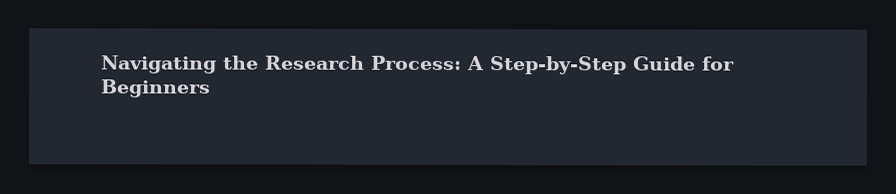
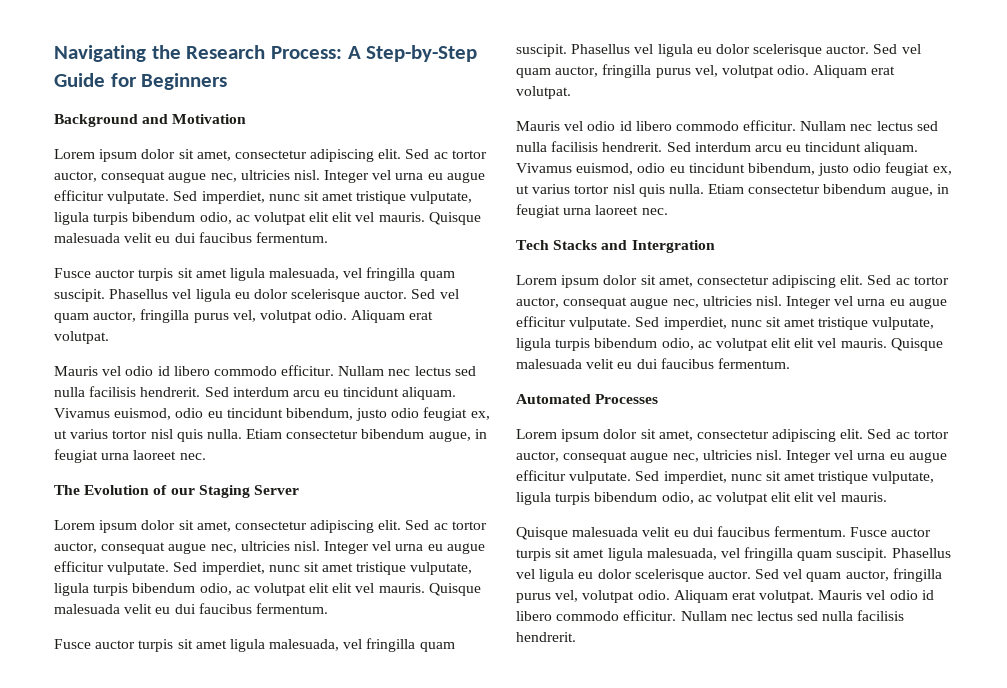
(211, 88) none -> [54,114,247,127] [54,149,487,162] [54,170,485,183] [54,190,473,204] [54,212,481,225] [54,232,328,243] [54,267,455,281] [54,289,459,302] [54,309,434,323] [54,331,109,344] [54,365,476,376] [54,386,457,400] [54,407,490,421] [54,429,487,442] [54,449,206,463] [54,485,299,498] [54,520,487,533] [54,541,485,554] [54,561,473,575] [54,583,481,596] [54,603,328,614] [54,638,455,652] [516,44,921,57] [516,64,896,78] [516,86,571,99] [516,120,938,131] [516,141,919,155] [516,162,952,176] [516,184,949,197] [516,204,668,218] [516,240,715,253] [516,275,949,288] [516,296,947,309] [516,316,935,330] [516,338,943,351] [516,358,790,369] [516,394,659,404] [516,429,949,442] [516,450,947,463] [516,470,935,484] [516,492,887,505] [516,526,932,540] [516,547,951,561] [516,568,942,582] [516,590,934,603] [516,610,905,621] [516,632,576,642] // Background and Motivation // Lorem ipsum dolor sit amet, consectetur adipiscing elit. Sed ac tortor auctor, consequat augue nec, ultricies nisl. Integer vel urna eu augue efficitur vulputate. Sed imperdiet, nunc sit amet tristique vulputate, ligula turpis bibendum odio, ac volutpat elit elit vel mauris. Quisque malesuada velit eu dui faucibus fermentum. // Fusce auctor turpis sit amet ligula malesuada, vel fringilla quam suscipit. Phasellus vel ligula eu dolor scelerisque auctor. Sed vel quam auctor, fringilla purus vel, volutpat odio. Aliquam erat volutpat. // Mauris vel odio id libero commodo efficitur. Nullam nec lectus sed nulla facilisis hendrerit. Sed interdum arcu eu tincidunt aliquam. Vivamus euismod, odio eu tincidunt bibendum, justo odio feugiat ex, ut varius tortor nisl quis nulla. Etiam consectetur bibendum augue, in feugiat urna laoreet nec. // The Evolution of our Staging Server // Lorem ipsum dolor sit amet, consectetur adipiscing elit. Sed ac tortor auctor, consequat augue nec, ultricies nisl. Integer vel urna eu augue efficitur vulputate. Sed imperdiet, nunc sit amet tristique vulputate, ligula turpis bibendum odio, ac volutpat elit elit vel mauris. Quisque malesuada velit eu dui faucibus fermentum. // Fusce auctor turpis sit amet ligula malesuada, vel fringilla quam suscipit. Phasellus vel ligula eu dolor scelerisque auctor. Sed vel quam auctor, fringilla purus vel, volutpat odio. Aliquam erat volutpat. // Mauris vel odio id libero commodo efficitur. Nullam nec lectus sed nulla facilisis hendrerit. Sed interdum arcu eu tincidunt aliquam. Vivamus euismod, odio eu tincidunt bibendum, justo odio feugiat ex, ut varius tortor nisl quis nulla. Etiam consectetur bibendum augue, in feugiat urna laoreet nec. // Tech Stacks and Intergration // Lorem ipsum dolor sit amet, consectetur adipiscing elit. Sed ac tortor auctor, consequat augue nec, ultricies nisl. Integer vel urna eu augue efficitur vulputate. Sed imperdiet, nunc sit amet tristique vulputate, ligula turpis bibendum odio, ac volutpat elit elit vel mauris. Quisque malesuada velit eu dui faucibus fermentum. // Automated Processes // Lorem ipsum dolor sit amet, consectetur adipiscing elit. Sed ac tortor auctor, consequat augue nec, ultricies nisl. Integer vel urna eu augue efficitur vulputate. Sed imperdiet, nunc sit amet tristique vulputate, ligula turpis bibendum odio, ac volutpat elit elit vel mauris. // Quisque malesuada velit eu dui faucibus fermentum. Fusce auctor turpis sit amet ligula malesuada, vel fringilla quam suscipit. Phasellus vel ligula eu dolor scelerisque auctor. Sed vel quam auctor, fringilla purus vel, volutpat odio. Aliquam erat volutpat. Mauris vel odio id libero commodo efficitur. Nullam nec lectus sed nulla facilisis hendrerit.

